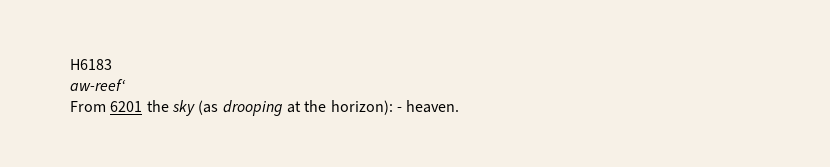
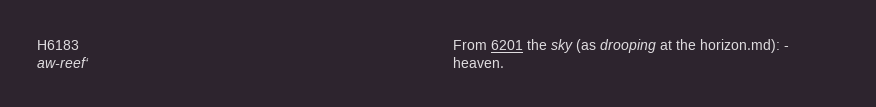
[330,100,393,115] horizon): -> [700,39,780,53] horizon.md):

